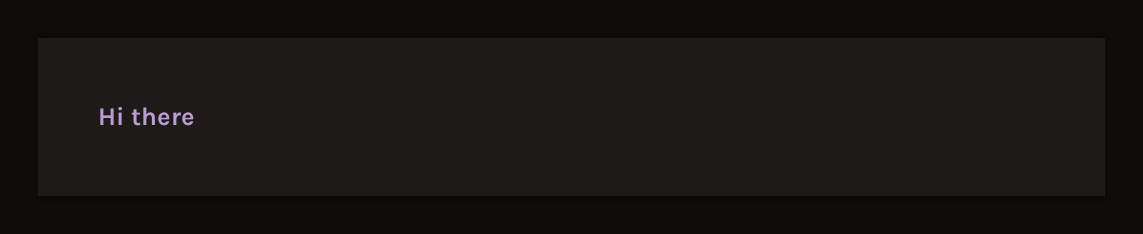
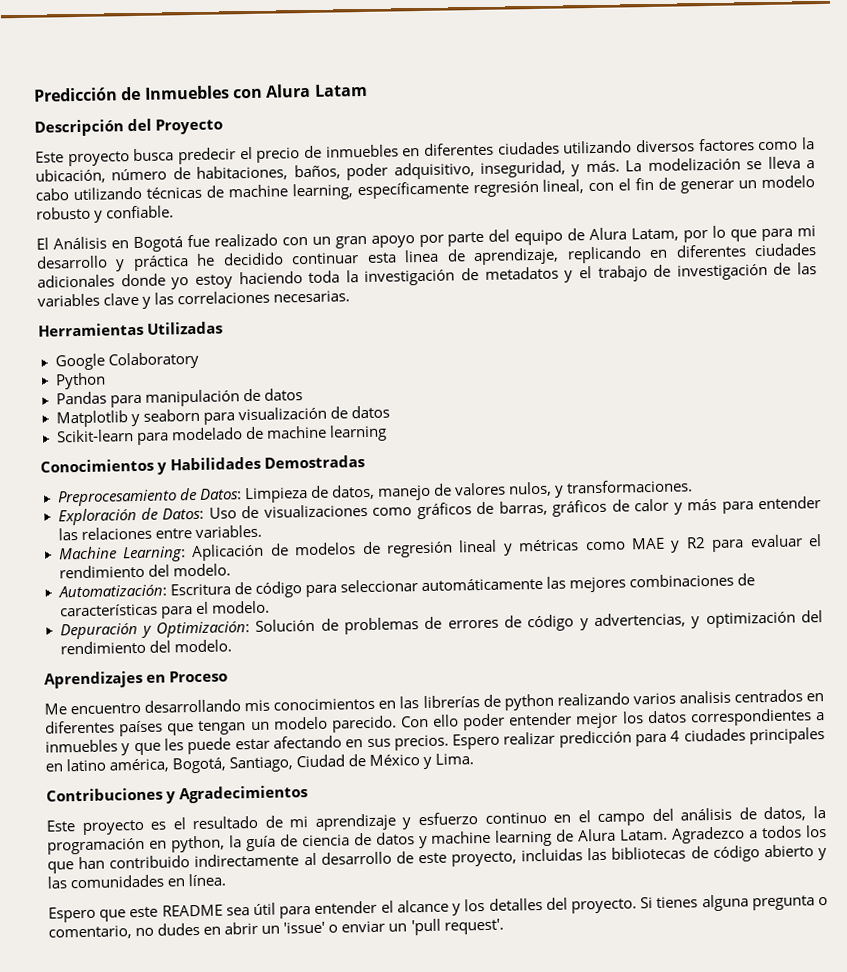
[98,106,195,126] Hi there -> [34,83,368,102] [34,118,224,137] [35,137,815,167] [35,156,816,184] [35,175,815,201] [36,205,175,223] [36,225,817,253] [36,243,817,272] [37,262,817,290] [37,290,351,309] [38,321,224,337] [54,351,199,371] [54,372,106,390] [55,388,303,408] [55,405,390,428] [55,424,387,446] [40,455,366,475] [57,479,694,507] [57,496,821,526] [57,524,262,541] [58,534,822,563] [58,563,231,579] [57,573,755,598] [59,600,270,619] [59,610,823,640] [59,639,232,655] [44,670,229,689] [44,689,824,715] [45,708,825,737] [45,727,825,756] [45,753,475,774] [46,785,309,804] [46,806,826,836] [47,825,828,855] [47,844,827,874] [47,873,227,889] [48,894,829,923] [48,918,504,940] Predicción de Inmuebles con Alura Latam // Descripción del Proyecto // Este proyecto busca predecir el precio de inmuebles en diferentes ciudades utilizando diversos factores como la ubicación, número de habitaciones, baños, poder adquisitivo, inseguridad, y más. La modelización se lleva a cabo utilizando técnicas de machine learning, específicamente regresión lineal, con el fin de generar un modelo robusto y confiable. // El Análisis en Bogotá fue realizado con un gran apoyo por parte del equipo de Alura Latam, por lo que para mi desarrollo y práctica he decidido continuar esta linea de aprendizaje, replicando en diferentes ciudades adicionales donde yo estoy haciendo toda la investigación de metadatos y el trabajo de investigación de las variables clave y las correlaciones necesarias. // Herramientas Utilizadas // Google Colaboratory // Python // Pandas para manipulación de datos // Matplotlib y seaborn para visualización de datos // Scikit-learn para modelado de machine learning // Conocimientos y Habilidades Demostradas // Preprocesamiento de Datos: Limpieza de datos, manejo de valores nulos, y transformaciones. // Exploración de Datos: Uso de visualizaciones como gráficos de barras, gráficos de calor y más para entender las relaciones entre variables. // Machine Learning: Aplicación de modelos de regresión lineal y métricas como MAE y R2 para evaluar el rendimiento del modelo. // Automatización: Escritura de código para seleccionar automáticamente las mejores combinaciones de características para el modelo. // Depuración y Optimización: Solución de problemas de errores de código y advertencias, y optimización del rendimiento del modelo. // Aprendizajes en Proceso // Me encuentro desarrollando mis conocimientos en las librerías de python realizando varios analisis centrados en diferentes países que tengan un modelo parecido. Con ello poder entender mejor los datos correspondientes a inmuebles y que les puede estar afectando en sus precios. Espero realizar predicción para 4 ciudades principales en latino américa, Bogotá, Santiago, Ciudad de México y Lima. // Contribuciones y Agradecimientos // Este proyecto es el resultado de mi aprendizaje y esfuerzo continuo en el campo del análisis de datos, la programación en python, la guía de ciencia de datos y machine learning de Alura Latam. Agradezco a todos los que han contribuido indirectamente al desarrollo de este proyecto, incluidas las bibliotecas de código abierto y las comunidades en línea. // Espero que este README sea útil para entender el alcance y los detalles del proyecto. Si tienes alguna pregunta o comentario, no dudes en abrir un 'issue' o enviar un 'pull request'.

